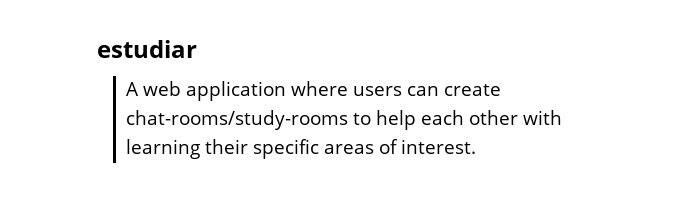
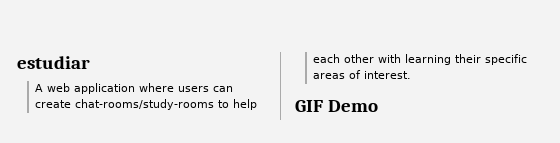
(477, 146) none -> [295,100,378,112] // GIF Demo

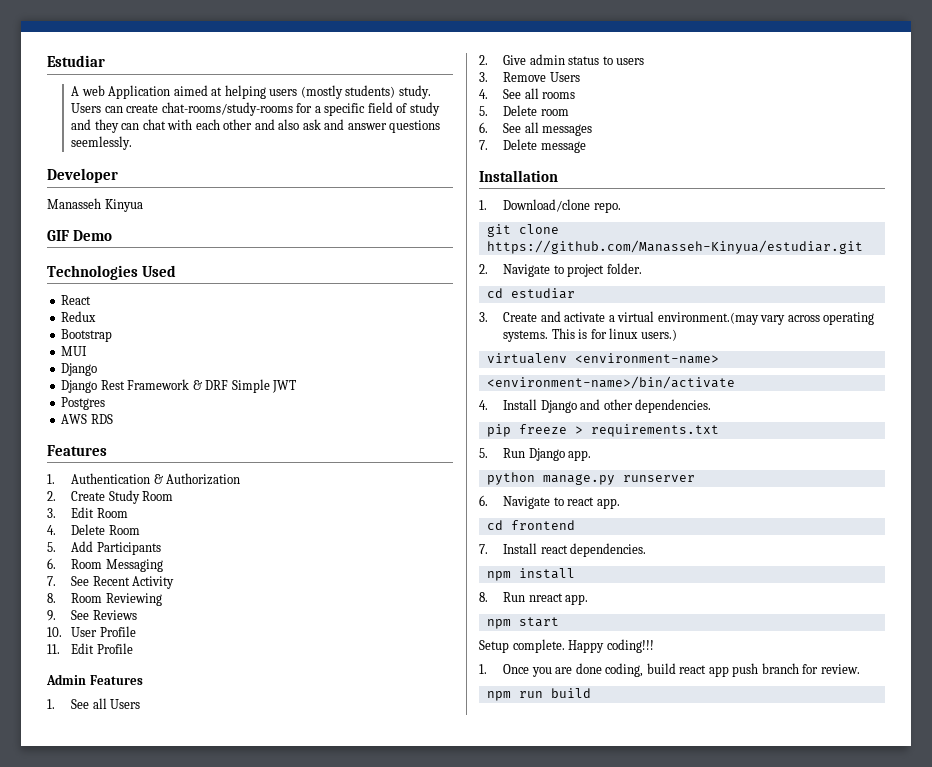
[17,56,90,69] estudiar -> [47,55,105,67] Estudiar
[74,83,234,94] [35,99,258,110] [313,54,528,65] [313,70,412,79] [295,100,378,112] application where users can create chat-rooms/study-rooms to help each other with learning their specific areas of interest. // GIF Demo -> [108,85,431,99] [71,102,440,116] [71,119,441,133] [71,136,133,150] [47,168,118,183] [47,198,143,212] [47,230,112,241] [47,265,176,280] [61,295,92,305] [61,311,97,322] [61,329,113,342] [61,346,88,356] [61,363,98,376] [61,379,297,393] [61,397,106,410] [61,414,113,424] [47,445,107,456] [47,473,241,485] [47,490,174,504] [47,507,128,518] [47,524,140,535] [47,541,161,555] [47,558,163,572] [47,576,175,589] [47,593,162,606] [47,610,137,621] [47,626,136,637] [47,643,133,654] [46,674,143,685] [47,698,141,709] [479,54,645,65] [479,72,580,82] [479,88,576,99] [479,105,569,116] [479,122,593,136] [479,139,586,153] [479,170,558,182] [479,199,621,213] [486,224,559,237] [486,240,863,254] [479,263,642,277] [486,288,575,299] [479,311,875,325] [503,328,677,342] [486,353,719,364] [486,376,735,389] [479,399,712,413] [486,424,719,437] [479,448,592,461] [486,472,695,485] [479,495,620,509] [486,520,575,530] [479,543,647,557] [486,568,575,581] [479,592,589,605] [486,617,559,629] [479,639,654,653] [479,663,860,677] [486,688,591,701] Application aimed at helping users (mostly students) study. Users can create chat-rooms/study-rooms for a specific field of study and they can chat with each other and also ask and answer questions seemlessly. // Developer // Manasseh Kinyua // GIF Demo // Technologies Used // React // Redux // Bootstrap // MUI // Django // Django Rest Framework & DRF Simple JWT // Postgres // AWS RDS // Features // 1. Authentication & Authorization // 2. Create Study Room // 3. Edit Room // 4. Delete Room // 5. Add Participants // 6. Room Messaging // 7. See Recent Activity // 8. Room Reviewing // 9. See Reviews // 10. User Profile // 11. Edit Profile // Admin Features // 1. See all Users // 2. Give admin status to users // 3. Remove Users // 4. See all rooms // 5. Delete room // 6. See all messages // 7. Delete message // Installation // 1. Download/clone repo. // git clone https://github.com/Manasseh-Kinyua/estudiar.git // 2. Navigate to project folder. // cd estudiar // 3. Create and activate a virtual environment.(may vary across operating systems. This is for linux users.) // virtualenv <environment-name> // <environment-name>/bin/activate // 4. Install Django and other dependencies. // pip freeze > requirements.txt // 5. Run Django app. // python manage.py runserver // 6. Navigate to react app. // cd frontend // 7. Install react dependencies. // npm install // 8. Run nreact app. // npm start // Setup complete. Happy coding!!! // 1. Once you are done coding, build react app push branch for review. // npm run build

